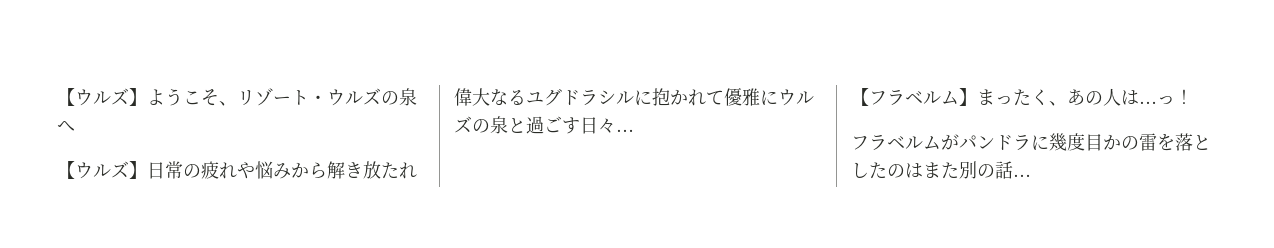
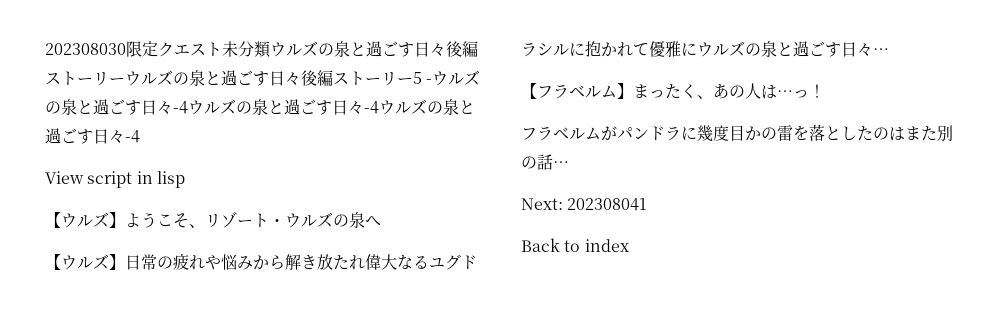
(57, 97) none -> [45,41,478,58] [45,70,481,86] [45,99,475,115] [45,128,140,144] [45,171,185,188] 202308030限定クエスト未分類ウルズの泉と過ごす日々後編ストーリーウルズの泉と過ごす日々後編ストーリー5 -ウルズの泉と過ごす日々-4ウルズの泉と過ごす日々-4ウルズの泉と過ごす日々-4 // View script in lisp //
(1031, 175) none -> [521,198,648,211] [521,238,629,252] // Next: 202308041 // Back to index

